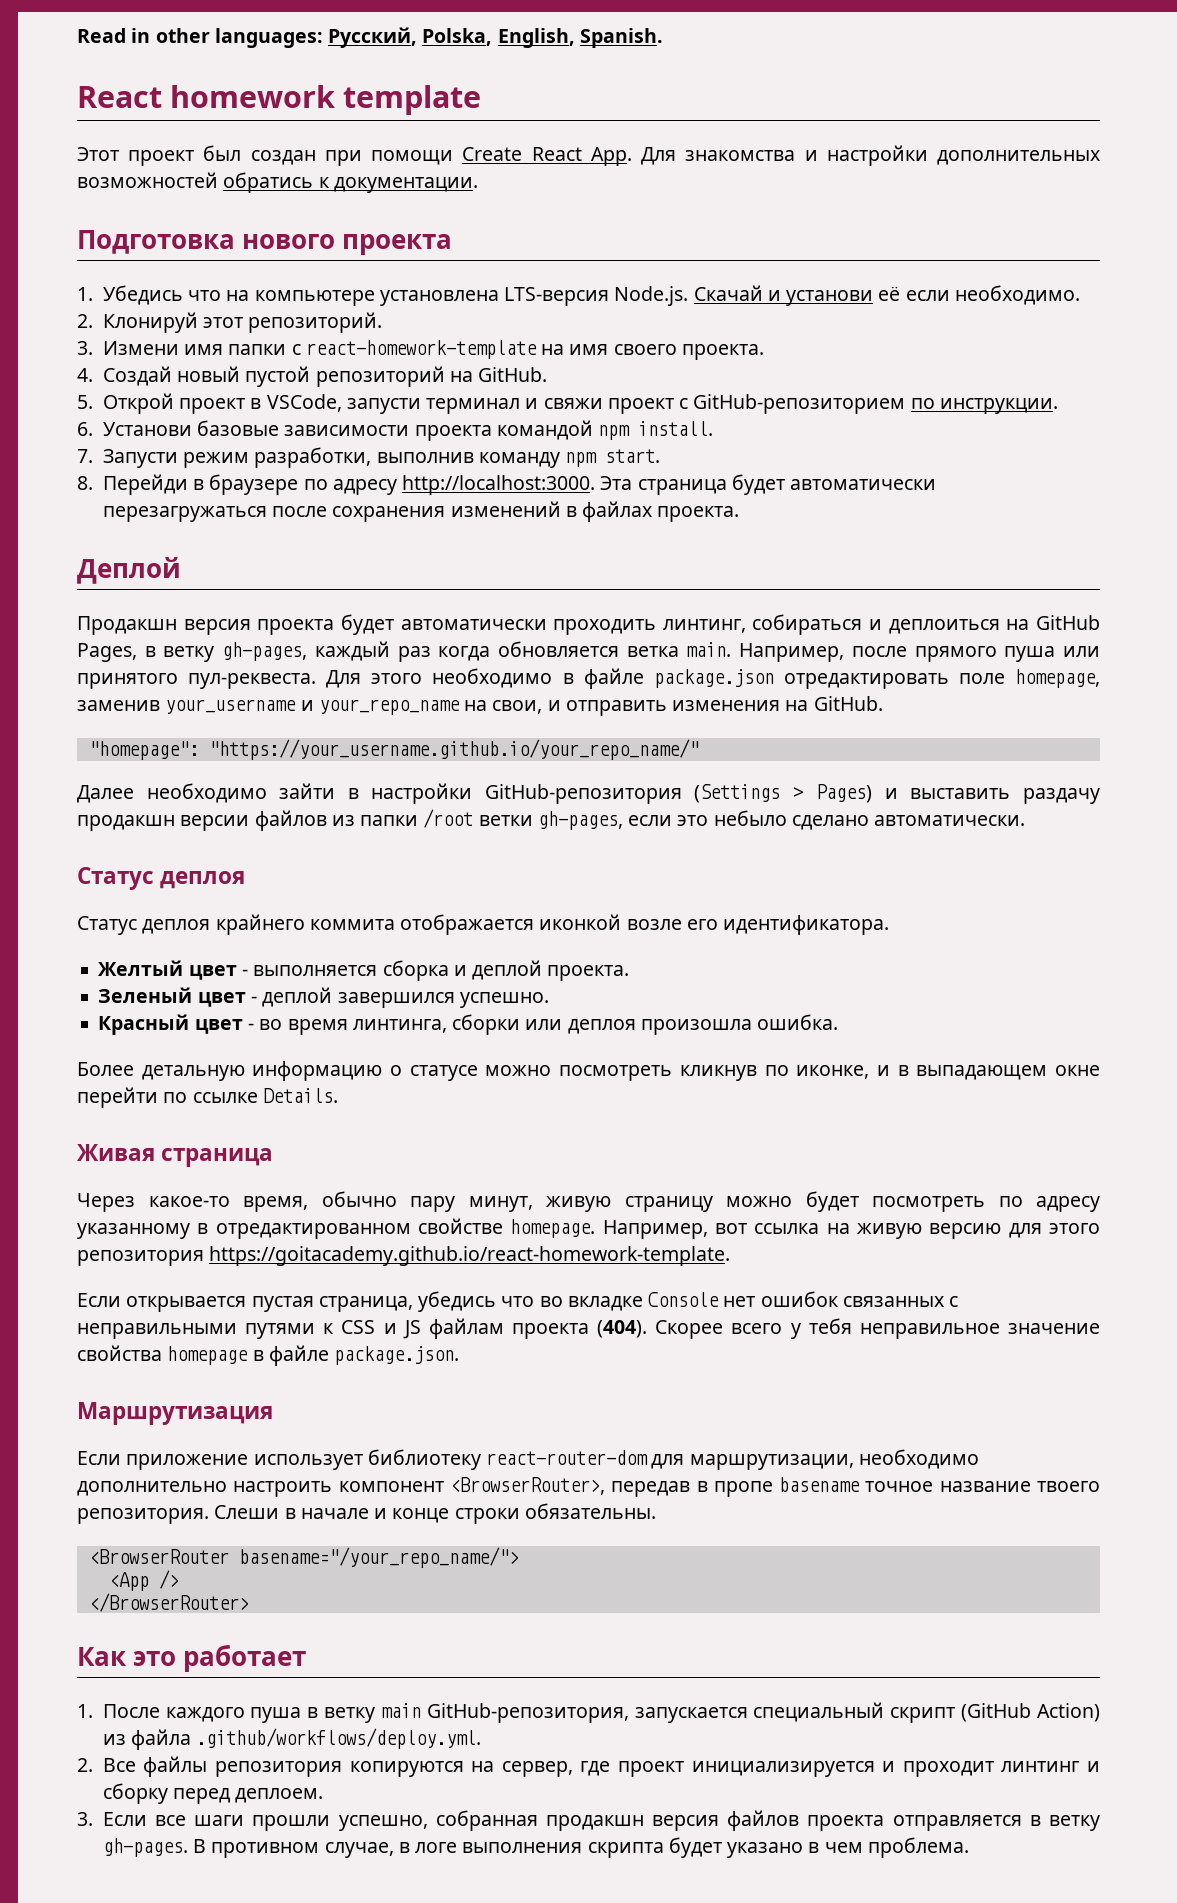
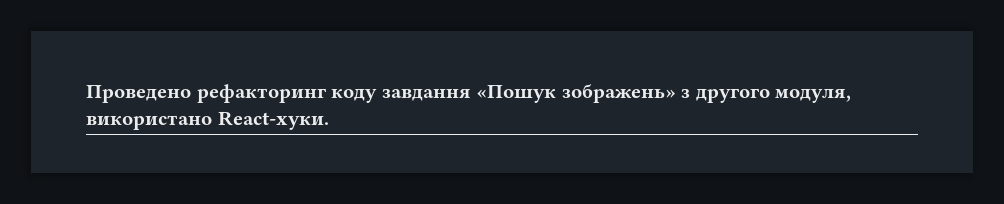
[77,27,663,48] [77,85,482,115] [77,145,1101,166] [77,172,478,193] [77,230,453,255] [77,285,1080,306] [77,312,383,333] [77,340,764,360] [77,366,548,387] [77,393,1058,414] [77,420,714,441] [77,447,661,468] [77,474,937,495] [102,501,740,522] [77,557,181,584] [77,614,1100,635] [77,641,1100,662] [77,668,1101,689] [77,696,883,716] [88,739,699,760] [77,783,1100,804] [77,809,1026,831] [77,867,246,890] [77,914,890,935] [98,960,630,981] [98,987,549,1008] [98,1014,839,1035] [77,1061,1101,1081] [77,1087,338,1108] [77,1144,274,1167] [77,1191,1100,1212] [77,1218,1101,1239] [77,1246,731,1266] [77,1291,959,1312] [77,1318,1100,1339] [77,1345,460,1366] [77,1402,273,1425] [77,1449,979,1470] [77,1477,1100,1497] [77,1503,656,1524] [88,1547,519,1568] [108,1570,179,1591] [88,1593,249,1612] [77,1644,307,1672] [77,1702,1101,1723] [102,1728,482,1750] [77,1756,1100,1777] [102,1783,324,1804] [77,1810,1100,1831] [102,1837,969,1858] Read in other languages: Русский, Polska, English, Spanish. // React homework template // Этот проект был создан при помощи Create React App. Для знакомства и настройки дополнительных возможностей обратись к документации. // Подготовка нового проекта // 1. Убедись что на компьютере установлена LTS-версия Node.js. Скачай и установи её если необходимо. // 2. Клонируй этот репозиторий. // 3. Измени имя папки с react-homework-template на имя своего проекта. // 4. Создай новый пустой репозиторий на GitHub. // 5. Открой проект в VSCode, запусти терминал и свяжи проект с GitHub-репозиторием по инструкции. // 6. Установи базовые зависимости проекта командой npm install. // 7. Запусти режим разработки, выполнив команду npm start. // 8. Перейди в браузере по адресу http://localhost:3000. Эта страница будет автоматически перезагружаться после сохранения изменений в файлах проекта. // Деплой // Продакшн версия проекта будет автоматически проходить линтинг, собираться и деплоиться на GitHub Pages, в ветку gh-pages, каждый раз когда обновляется ветка main. Например, после прямого пуша или принятого пул-реквеста. Для этого необходимо в файле package.json отредактировать поле homepage, заменив your_username и your_repo_name на свои, и отправить изменения на GitHub. // "homepage": "https://your_username.github.io/your_repo_name/" // Далее необходимо зайти в настройки GitHub-репозитория (Settings > Pages) и выставить раздачу продакшн версии файлов из папки /root ветки gh-pages, если это небыло сделано автоматически. // Статус деплоя // Статус деплоя крайнего коммита отображается иконкой возле его идентификатора. // Желтый цвет - выполняется сборка и деплой проекта. // Зеленый цвет - деплой завершился успешно. // Красный цвет - во время линтинга, сборки или деплоя произошла ошибка. // Более детальную информацию о статусе можно посмотреть кликнув по иконке, и в выпадающем окне перейти по ссылке Details. // Живая страница // Через какое-то время, обычно пару минут, живую страницу можно будет посмотреть по адресу указанному в отредактированном свойстве homepage. Например, вот ссылка на живую версию для этого репозитория https://goitacademy.github.io/react-homework-template. // Если открывается пустая страница, убедись что во вкладке Console нет ошибок связанных с неправильными путями к CSS и JS файлам проекта (404). Скорее всего у тебя неправильное значение свойства homepage в файле package.json. // Маршрутизация // Если приложение использует библиотеку react-router-dom для маршрутизации, необходимо дополнительно настроить компонент <BrowserRouter>, передав в пропе basename точное название твоего репозитория. Слеши в начале и конце строки обязательны. // <BrowserRouter basename="/your_repo_name/"> // <App /> // </BrowserRouter> // Как это работает // 1. После каждого пуша в ветку main GitHub-репозитория, запускается специальный скрипт (GitHub Action) из файла .github/workflows/deploy.yml. // 2. Все файлы репозитория копируются на сервер, где проект инициализируется и проходит линтинг и сборку перед деплоем. // 3. Если все шаги прошли успешно, собранная продакшн версия файлов проекта отправляется в ветку gh-pages. В противном случае, в логе выполнения скрипта будет указано в чем проблема. -> [86,84,852,103] [86,111,329,130] Проведено рефакторинг коду завдання «Пошук зображень» з другого модуля, використано React-хуки.

